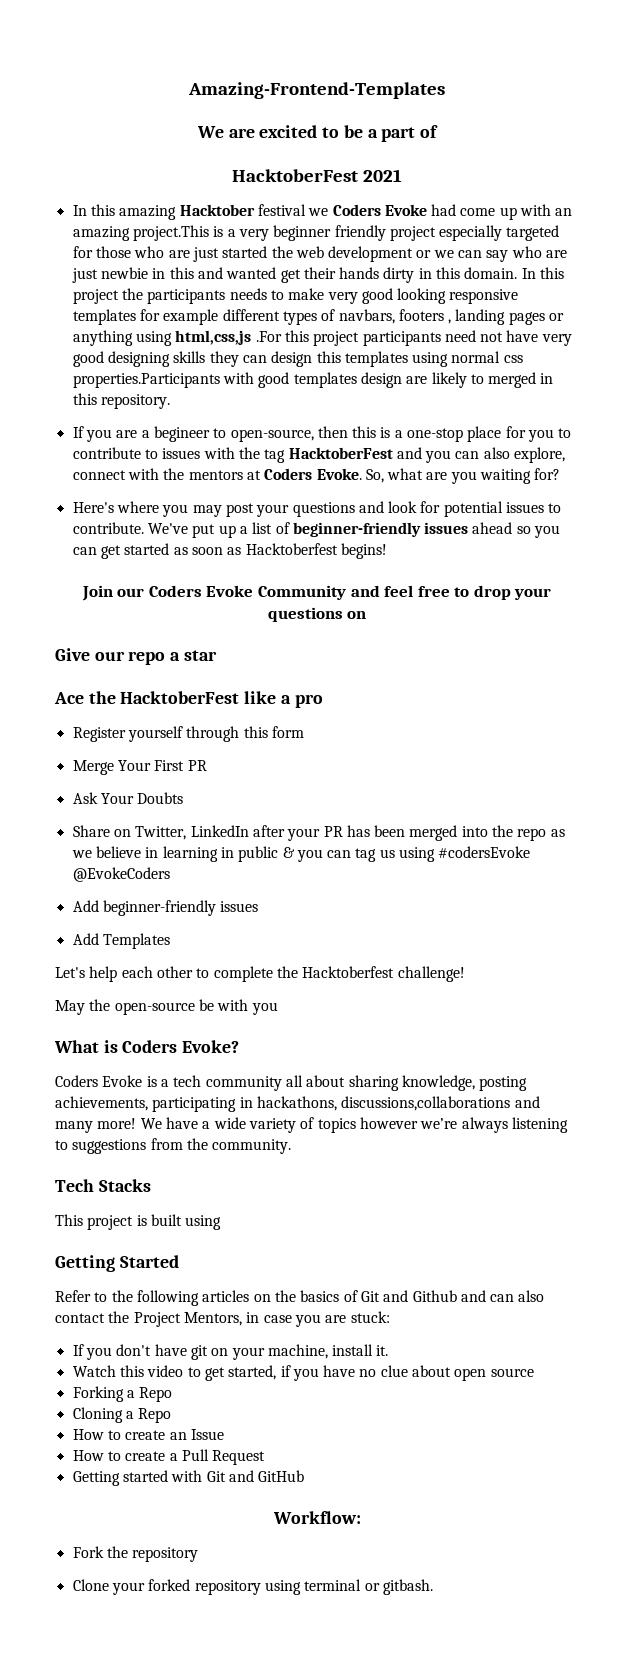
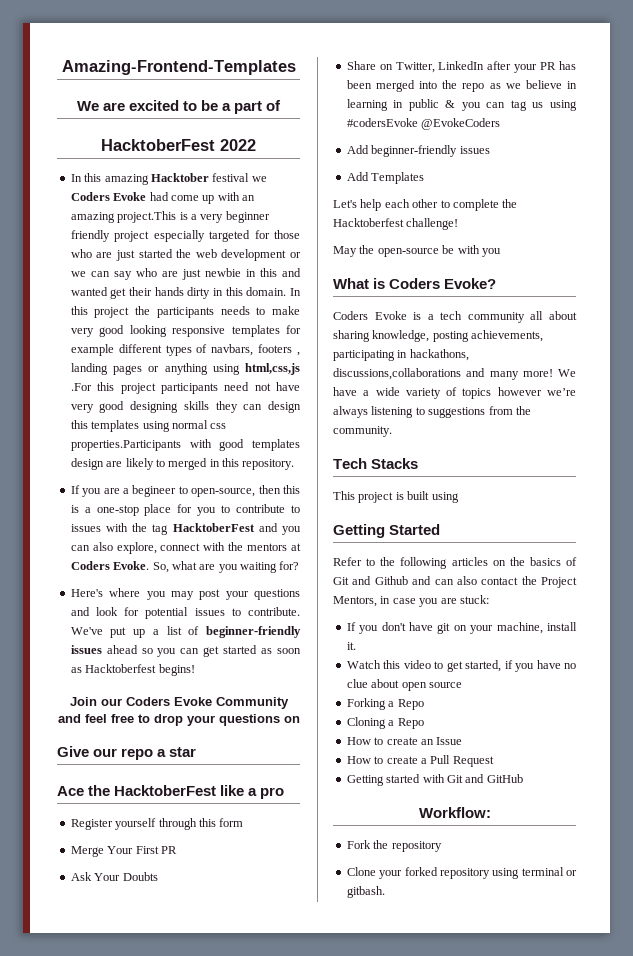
[362,169,402,182] 2021 -> [220,139,256,151] 2022

